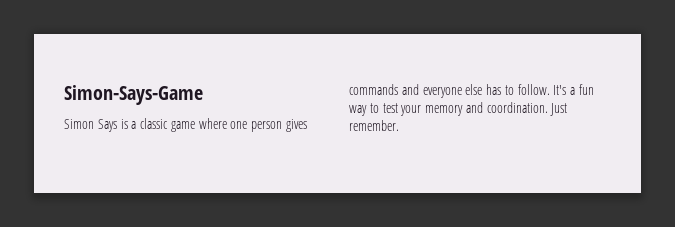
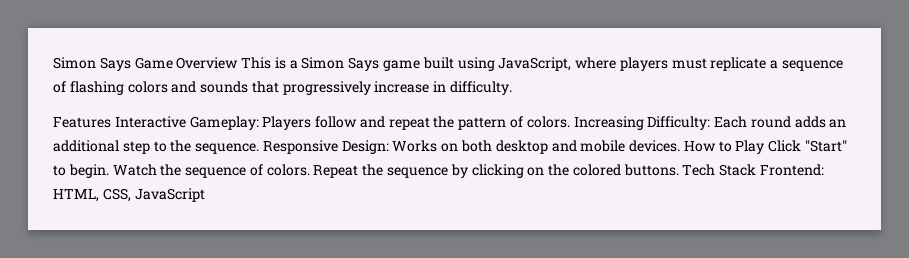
[64,85,203,105] [64,118,308,132] [349,84,595,98] [349,102,568,116] [349,120,399,131] Simon-Says-Game // Simon Says is a classic game where one person gives commands and everyone else has to follow. It's a fun way to test your memory and coordination. Just remember. -> [53,57,844,71] [53,81,513,95] [53,116,847,130] [53,140,848,154] [53,164,825,178] [53,188,205,202] Simon Says Game Overview This is a Simon Says game built using JavaScript, where players must replicate a sequence of flashing colors and sounds that progressively increase in difficulty. // Features Interactive Gameplay: Players follow and repeat the pattern of colors. Increasing Difficulty: Each round adds an additional step to the sequence. Responsive Design: Works on both desktop and mobile devices. How to Play Click "Start" to begin. Watch the sequence of colors. Repeat the sequence by clicking on the colored buttons. Tech Stack Frontend: HTML, CSS, JavaScript

